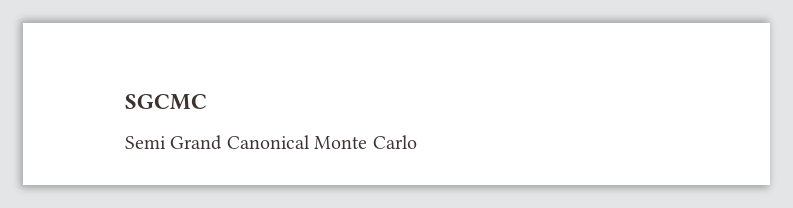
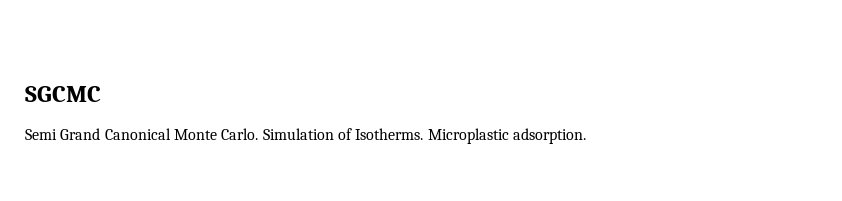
[372,135,417,149] Carlo -> [221,128,586,144] Carlo. Simulation of Isotherms. Microplastic adsorption.

